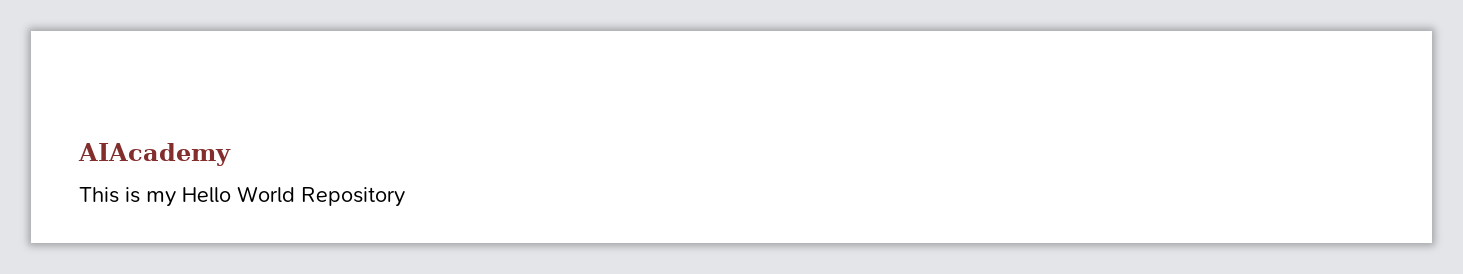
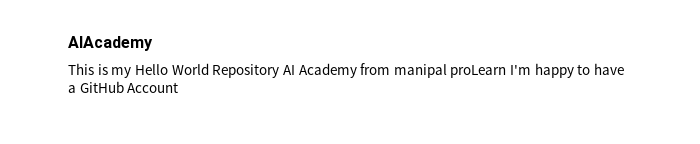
(405, 197) none -> [282,63,625,78] [68,81,179,93] AI Academy from manipal proLearn I'm happy to have a GitHub Account

